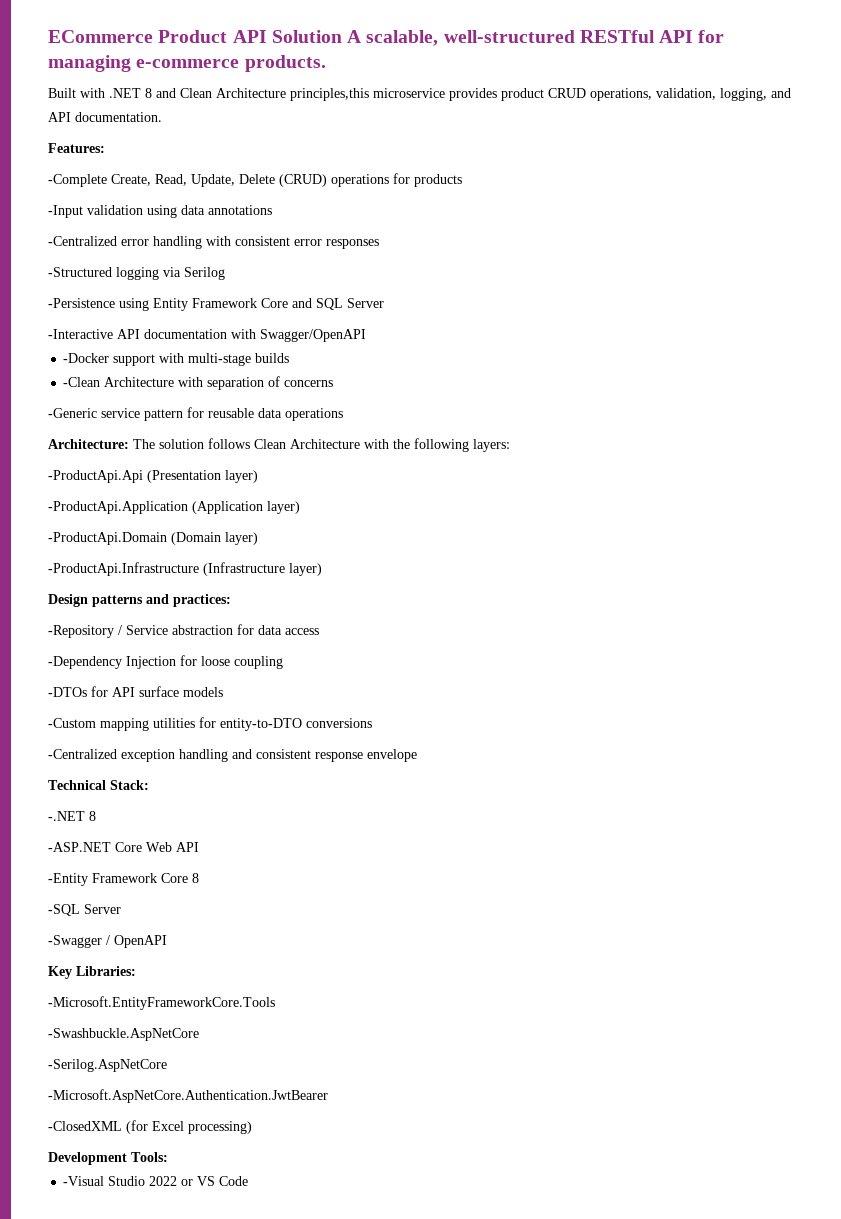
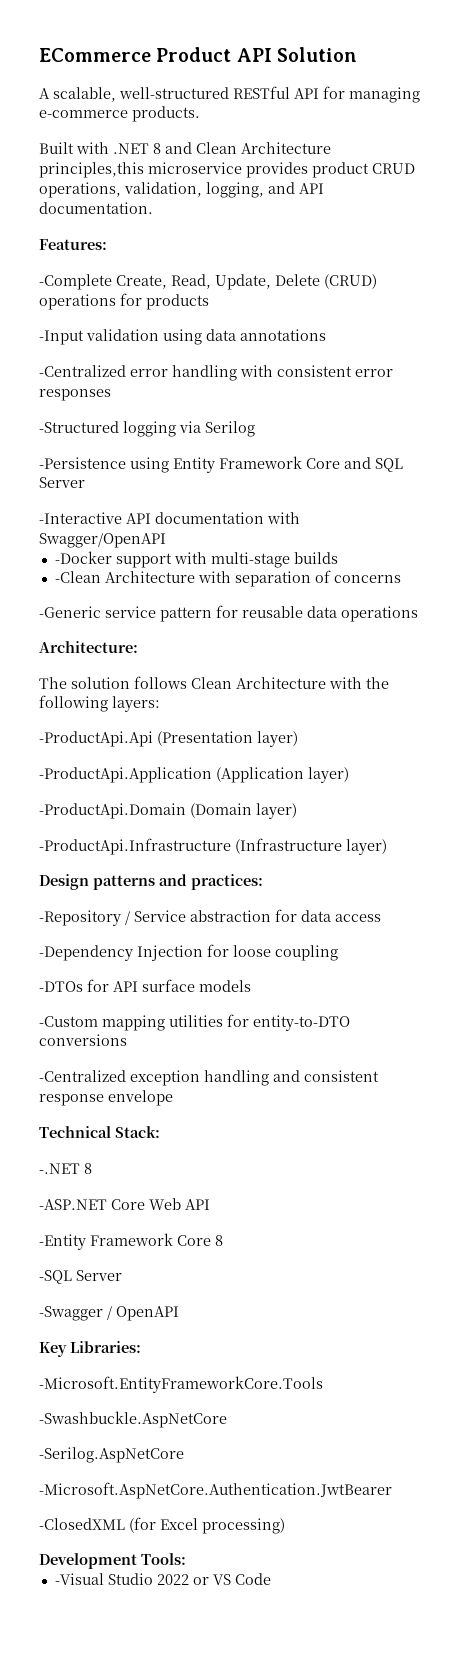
(342, 36) none -> (357, 54) //
(129, 444) none -> (138, 647) //

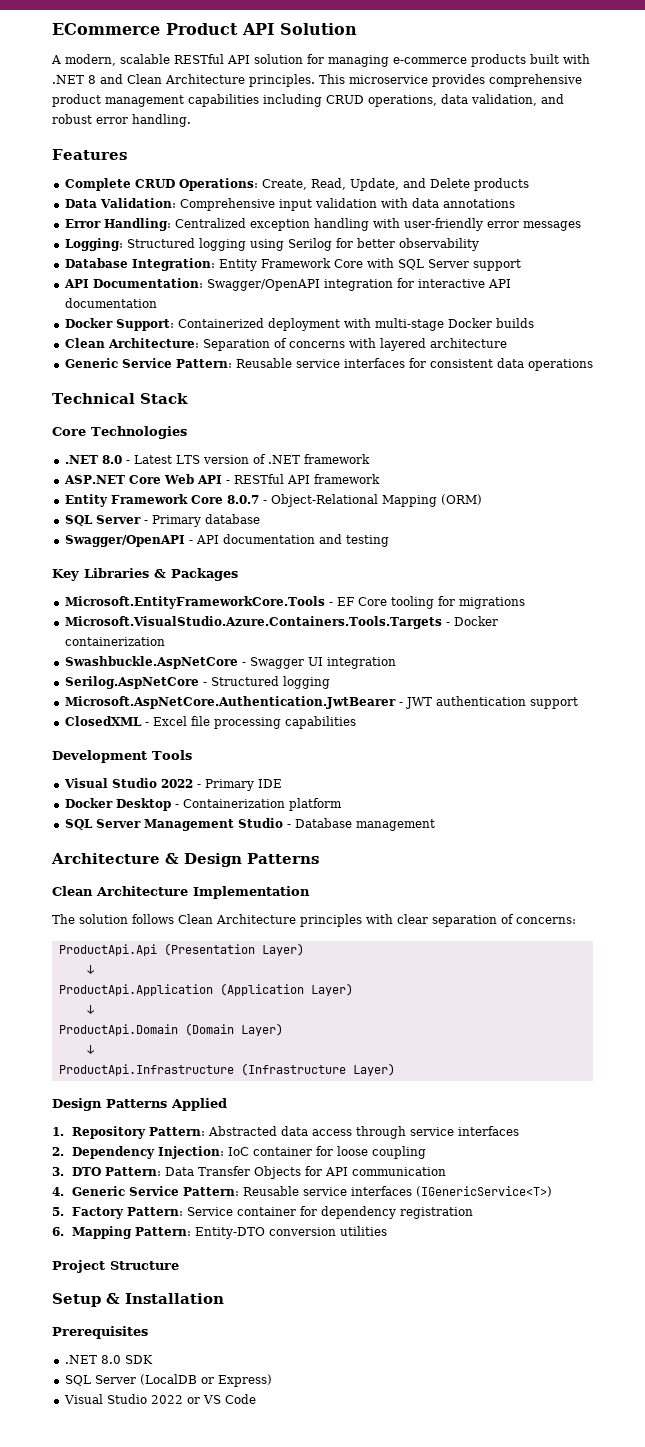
[53,86,319,102] scalable, well-structured RESTful API -> [65,54,303,66] modern, scalable RESTful API solution
[132,106,200,122] [39,142,74,154] products. // Built -> [471,54,559,67] products built
[39,162,415,178] [39,182,324,198] [39,202,153,214] [39,239,107,250] [39,274,377,290] [39,293,209,310] [39,329,326,345] [39,365,393,381] [39,389,111,401] [39,421,255,437] [39,456,403,473] [39,477,85,488] [39,512,300,524] [39,533,166,548] [54,551,172,568] principles,this microservice provides product CRUD operations, validation, logging, and API documentation. // Features: // -Complete Create, Read, Update, Delete (CRUD) operations for products // -Input validation using data annotations // -Centralized error handling with consistent error responses // -Structured logging via Serilog // -Persistence using Entity Framework Core and SQL Server // -Interactive API documentation with Swagger/OpenAPI // -Docker support -> [249,74,582,87] [52,94,564,107] [52,114,191,127] [52,149,127,160] [64,178,529,191] [64,198,515,211] [64,218,581,231] [64,238,479,251] [64,258,521,271] [63,278,511,291] [64,298,157,308] [64,318,340,331] principles. This microservice provides comprehensive product management capabilities including CRUD operations, data validation, and robust error handling. // Features // Complete CRUD Operations: Create, Read, Update, and Delete products // Data Validation: Comprehensive input validation with data annotations // Error Handling: Centralized exception handling with user-friendly error messages // Logging: Structured logging using Serilog for better observability // Database Integration: Entity Framework Core with SQL Server support // API Documentation: Swagger/OpenAPI integration for interactive API documentation // Docker Support: Containerized deployment
(290, 560) none -> [447,318,492,328] Docker
[54,570,401,587] [39,605,418,622] [39,641,138,653] -Clean Architecture with separation of concerns // -Generic service pattern for reusable data operations // Architecture: -> [64,338,507,351] [64,358,593,371] [52,393,188,404] [52,426,187,439] [64,454,370,464] [63,474,380,484] [64,494,482,507] [64,514,260,527] [64,534,389,547] [52,568,238,581] [64,596,525,609] [64,616,498,629] [64,637,165,646] [64,656,396,669] [64,676,330,689] [64,696,578,709] [64,716,356,729] [52,750,192,763] [63,778,282,791] [64,798,342,811] [64,818,435,831] [51,853,319,867] [52,886,310,899] Clean Architecture: Separation of concerns with layered architecture // Generic Service Pattern: Reusable service interfaces for consistent data operations // Technical Stack // Core Technologies // .NET 8.0 - Latest LTS version of .NET framework // ASP.NET Core Web API - RESTful API framework // Entity Framework Core 8.0.7 - Object-Relational Mapping (ORM) // SQL Server - Primary database // Swagger/OpenAPI - API documentation and testing // Key Libraries & Packages // Microsoft.EntityFrameworkCore.Tools - EF Core tooling for migrations // Microsoft.VisualStudio.Azure.Containers.Tools.Targets - Docker containerization // Swashbuckle.AspNetCore - Swagger UI integration // Serilog.AspNetCore - Structured logging // Microsoft.AspNetCore.Authentication.JwtBearer - JWT authentication support // ClosedXML - Excel file processing capabilities // Development Tools // Visual Studio 2022 - Primary IDE // Docker Desktop - Containerization platform // SQL Server Management Studio - Database management // Architecture & Design Patterns // Clean Architecture Implementation
[329,677,389,689] [39,695,160,712] [39,731,298,747] [39,767,349,783] [39,803,297,819] [39,838,387,855] [39,874,263,890] [39,909,381,926] [39,944,338,961] [39,979,251,992] [39,1014,350,1031] [39,1034,127,1046] [39,1070,379,1086] [39,1090,173,1106] [39,1126,160,1138] [39,1163,92,1174] [39,1198,210,1210] [39,1233,223,1250] [39,1270,122,1284] [39,1306,179,1321] [39,1341,141,1357] [39,1376,323,1393] [39,1411,227,1428] [39,1447,184,1463] [39,1482,392,1499] [39,1517,285,1534] [39,1553,186,1569] [54,1573,104,1585] with the following layers: // -ProductApi.Api (Presentation layer) // -ProductApi.Application (Application layer) // -ProductApi.Domain (Domain layer) // -ProductApi.Infrastructure (Infrastructure layer) // Design patterns and practices: // -Repository / Service abstraction for data access // -Dependency Injection for loose coupling // -DTOs for API surface models // -Custom mapping utilities for entity-to-DTO conversions // -Centralized exception handling and consistent response envelope // Technical Stack: // -.NET 8 // -ASP.NET Core Web API // -Entity Framework Core 8 // -SQL Server // -Swagger / OpenAPI // Key Libraries: // -Microsoft.EntityFrameworkCore.Tools // -Swashbuckle.AspNetCore // -Serilog.AspNetCore // -Microsoft.AspNetCore.Authentication.JwtBearer // -ClosedXML (for Excel processing) // Development Tools: // -Visual -> [300,914,576,927] [58,943,304,956] [86,965,94,974] [58,983,353,996] [86,1005,94,1014] [58,1023,283,1036] [86,1045,94,1054] [58,1063,395,1076] [52,1098,227,1111] [52,1126,519,1139] [52,1146,426,1159] [52,1166,446,1179] [52,1186,552,1197] [52,1206,473,1219] [52,1226,387,1239] [52,1260,179,1273] [52,1293,224,1307] [52,1326,148,1339] [64,1355,153,1364] [64,1374,272,1387] [63,1394,103,1404] principles with clear separation of concerns: // ProductApi.Api (Presentation Layer) // ↓ // ProductApi.Application (Application Layer) // ↓ // ProductApi.Domain (Domain Layer) // ↓ // ProductApi.Infrastructure (Infrastructure Layer) // Design Patterns Applied // 1. Repository Pattern: Abstracted data access through service interfaces // 2. Dependency Injection: IoC container for loose coupling // 3. DTO Pattern: Data Transfer Objects for API communication // 4. Generic Service Pattern: Reusable service interfaces (IGenericService<T>) // 5. Factory Pattern: Service container for dependency registration // 6. Mapping Pattern: Entity-DTO conversion utilities // Project Structure // Setup & Installation // Prerequisites // .NET 8.0 SDK // SQL Server (LocalDB or Express) // Visual

